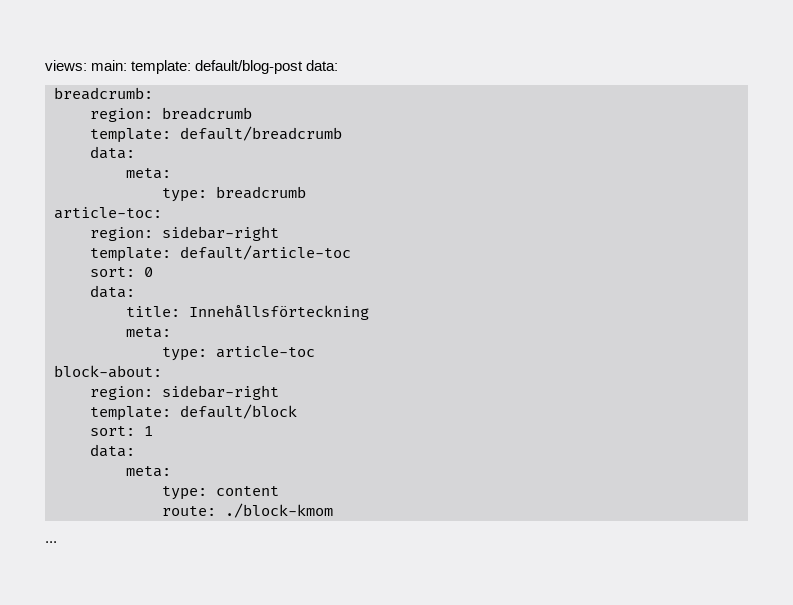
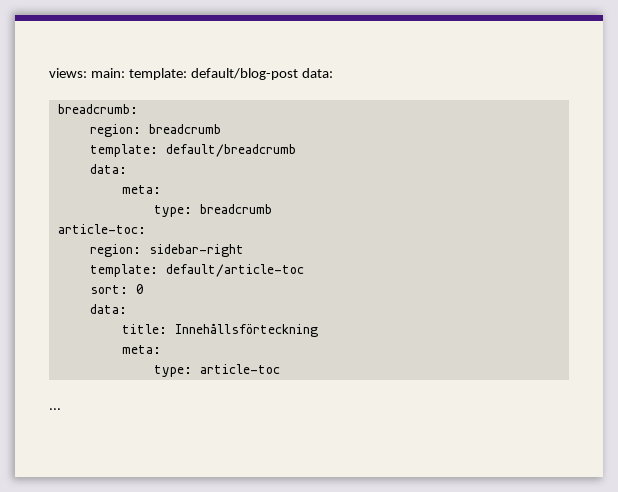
[54,365,162,378] [90,385,279,400] [90,404,297,421] [90,426,153,436] [90,444,135,457] [126,466,171,477] [162,486,279,500] [162,503,333,518] // block-about: // region: sidebar-right // template: default/block // sort: 1 // data: // meta: // type: content // route: ./block-kmom -> (280, 369) none

